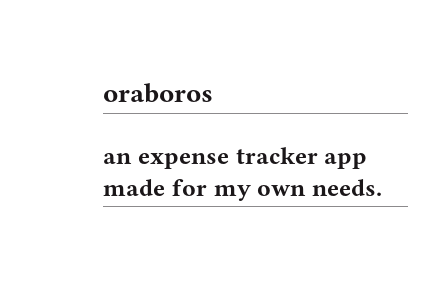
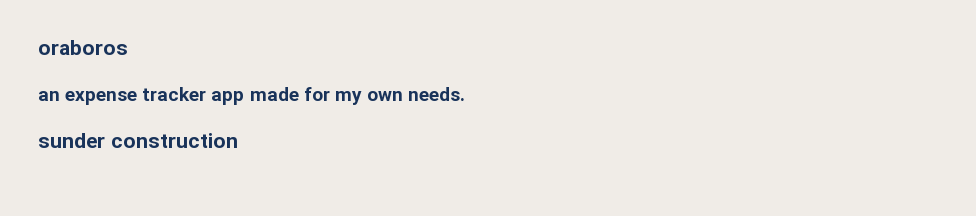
(382, 187) none -> [38,133,238,148] // sunder construction

